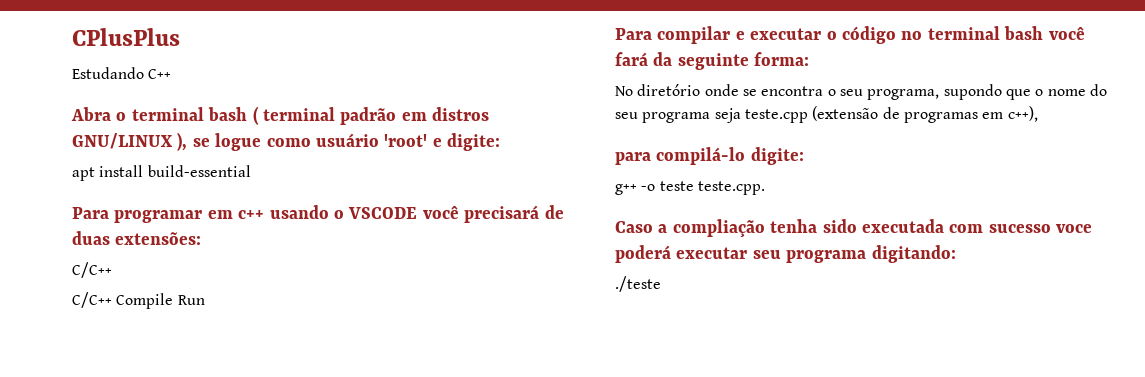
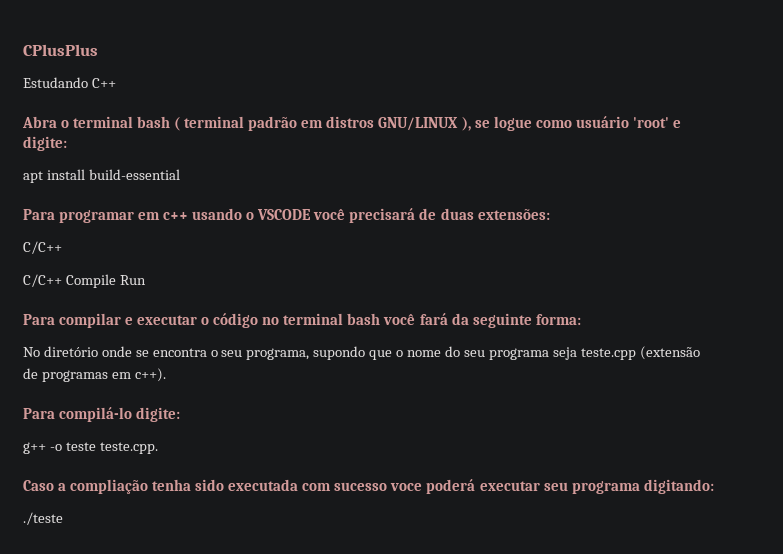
[1007,106,1038,122] [615,152,651,165] c++), // para -> [134,368,166,382] [23,408,55,419] c++). // Para

